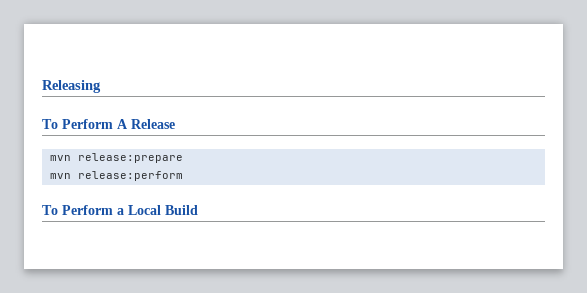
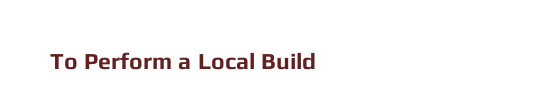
[42,80,101,93] [42,119,175,129] [49,153,183,163] [49,171,183,181] Releasing // To Perform A Release // mvn release:prepare // mvn release:perform // -> (50, 62) none

